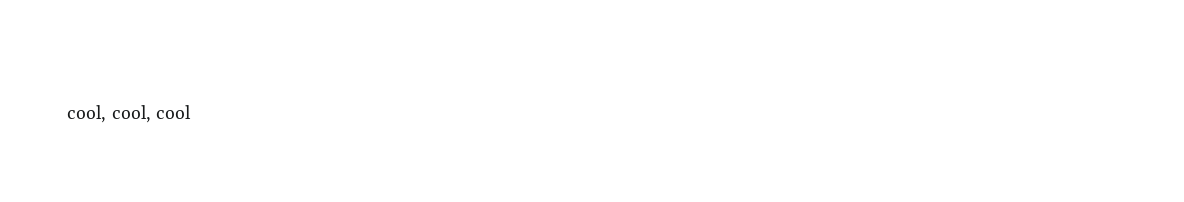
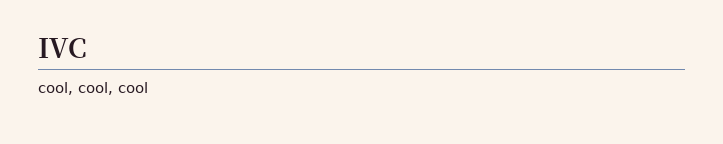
(67, 114) none -> [38,38,87,58] IVC //

